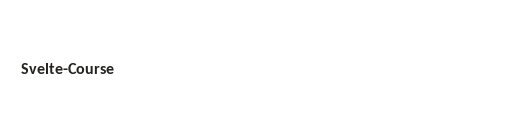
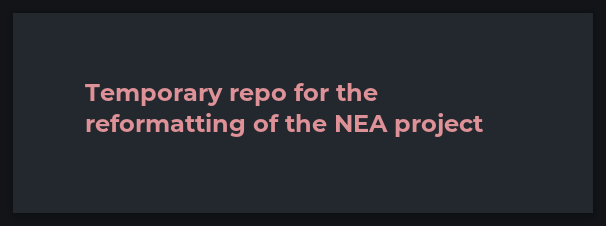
[21,63,114,74] Svelte-Course -> [85,83,378,106] [85,113,484,137] Temporary repo for the reformatting of the NEA project

